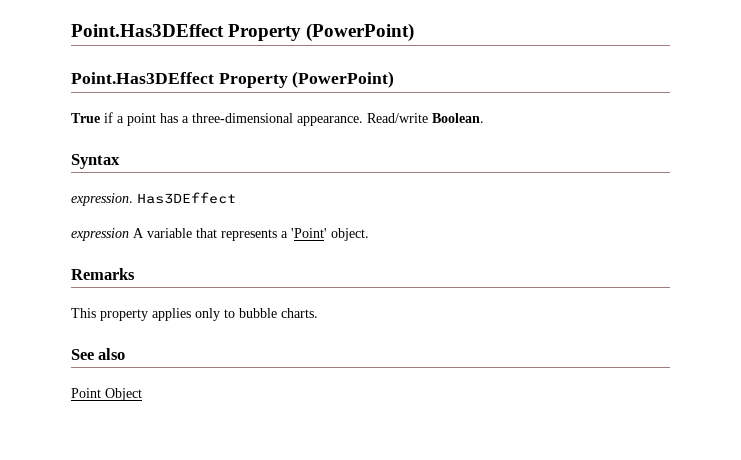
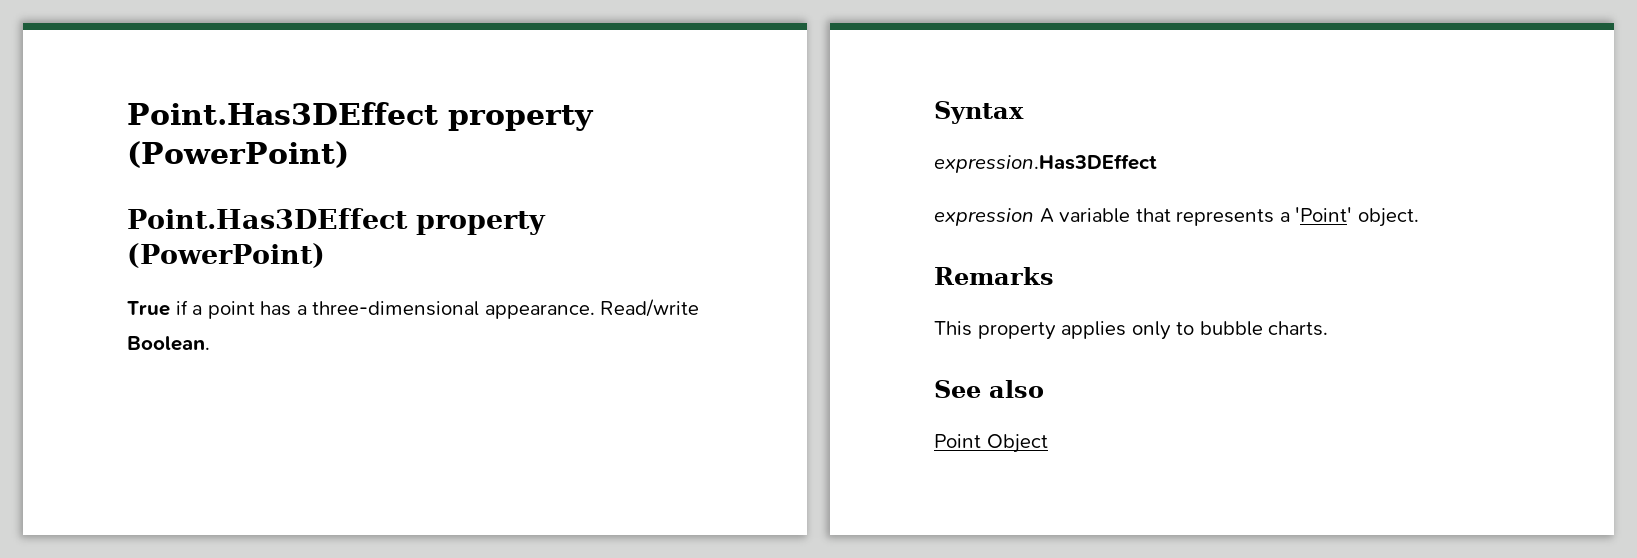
[71,24,302,41] Point.Has3DEffect Property -> [127,102,594,131] Point.Has3DEffect property
[218,73,288,88] Property -> [415,211,546,235] property
[71,192,236,206] expression. Has3DEffect -> [934,154,1157,173] expression.Has3DEffect

